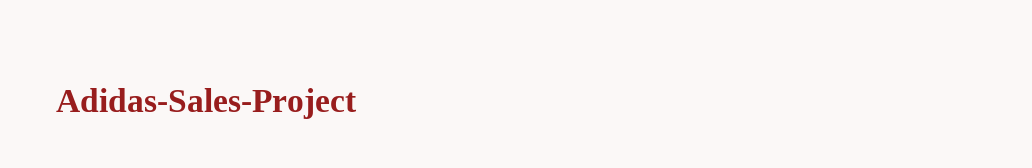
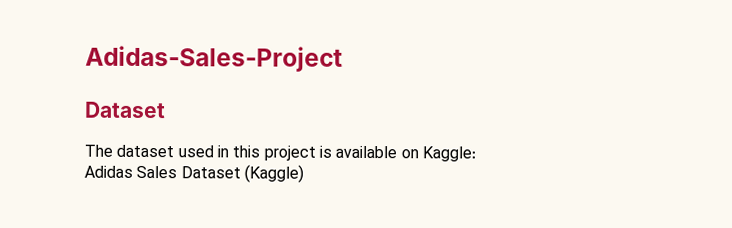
(357, 103) none -> [84,101,166,119] [84,144,476,162] [84,164,304,183] // Dataset // The dataset used in this project is available on Kaggle: // Adidas Sales Dataset (Kaggle)

